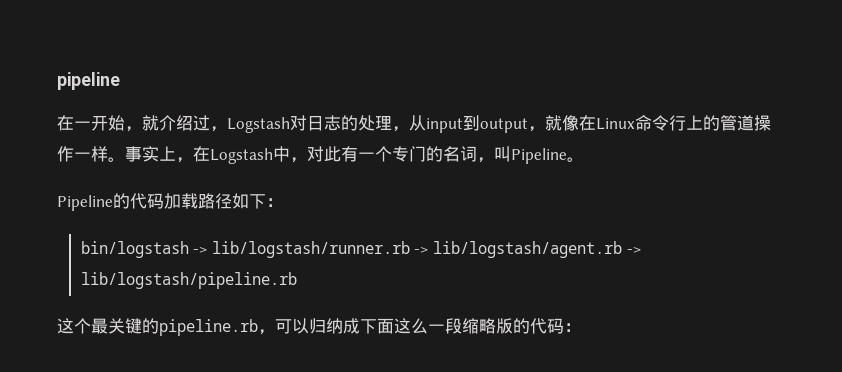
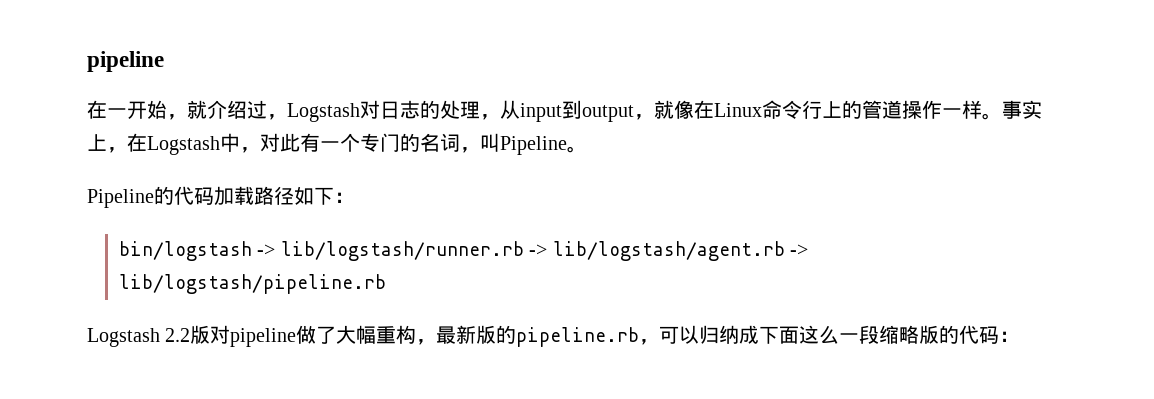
[57,318,142,334] 这个最关键 -> [87,325,497,347] Logstash 2.2版对pipeline做了大幅重构，最新版

